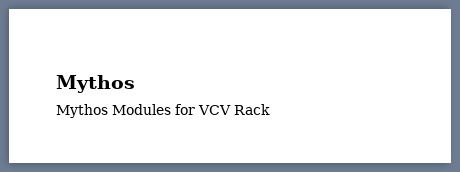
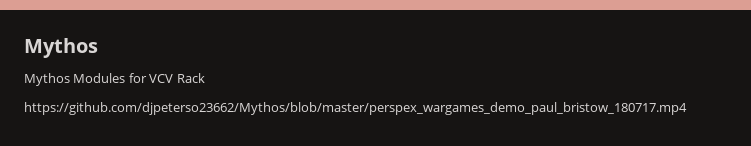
(270, 109) none -> [24,102,687,115] // https://github.com/djpeterso23662/Mythos/blob/master/perspex_wargames_demo_paul_bristow_180717.mp4

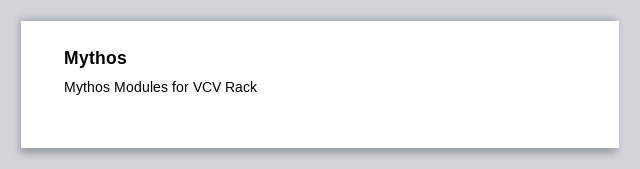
[24,102,687,115] // https://github.com/djpeterso23662/Mythos/blob/master/perspex_wargames_demo_paul_bristow_180717.mp4 -> (258, 86) none

